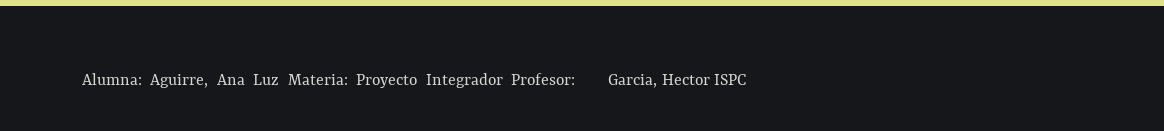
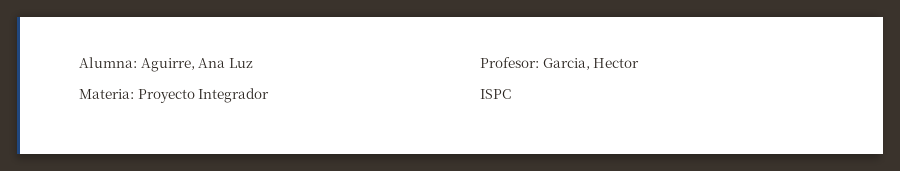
(280, 79) none -> (253, 63) //
(503, 80) none -> (270, 95) //
(710, 79) none -> (640, 63) //

